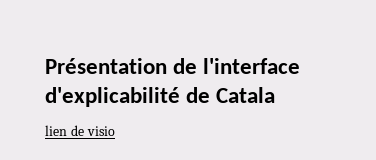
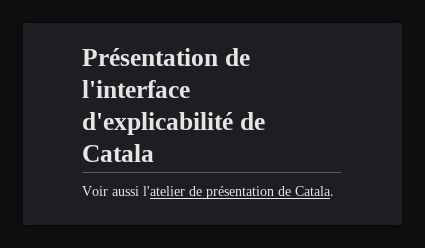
[45,125,115,136] lien de visio -> [82,186,334,199] Voir aussi l'atelier de présentation de Catala.

